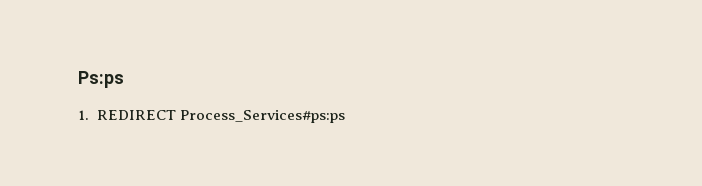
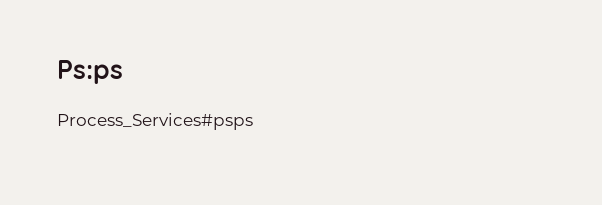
[78,110,345,123] 1. REDIRECT Process_Services#ps:ps -> [57,113,253,130] Process_Services#psps

